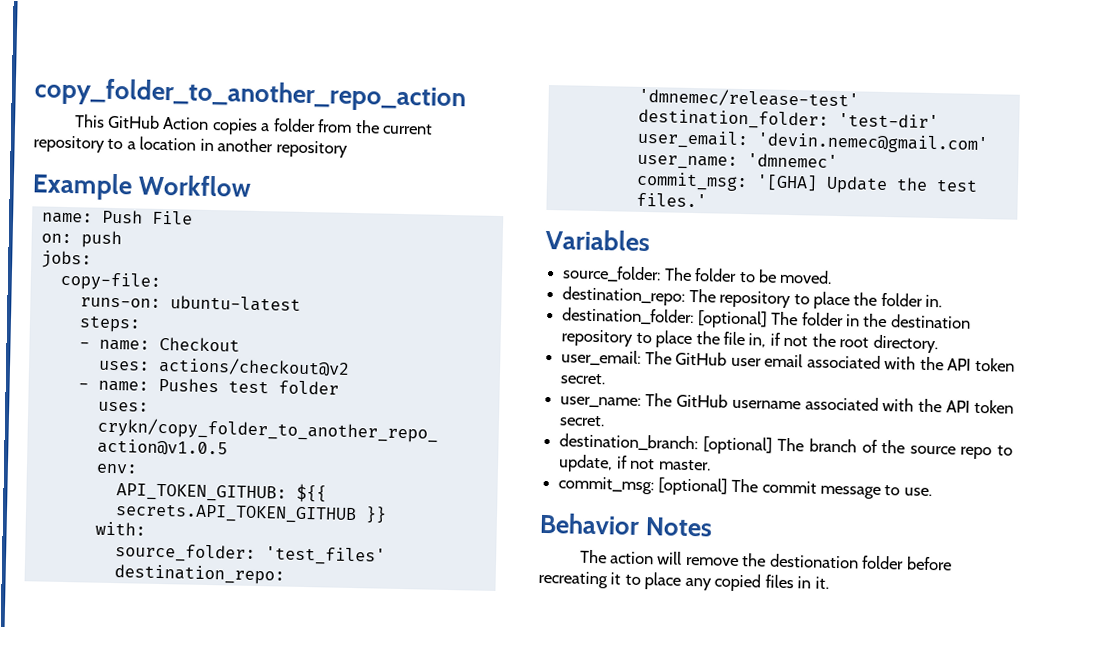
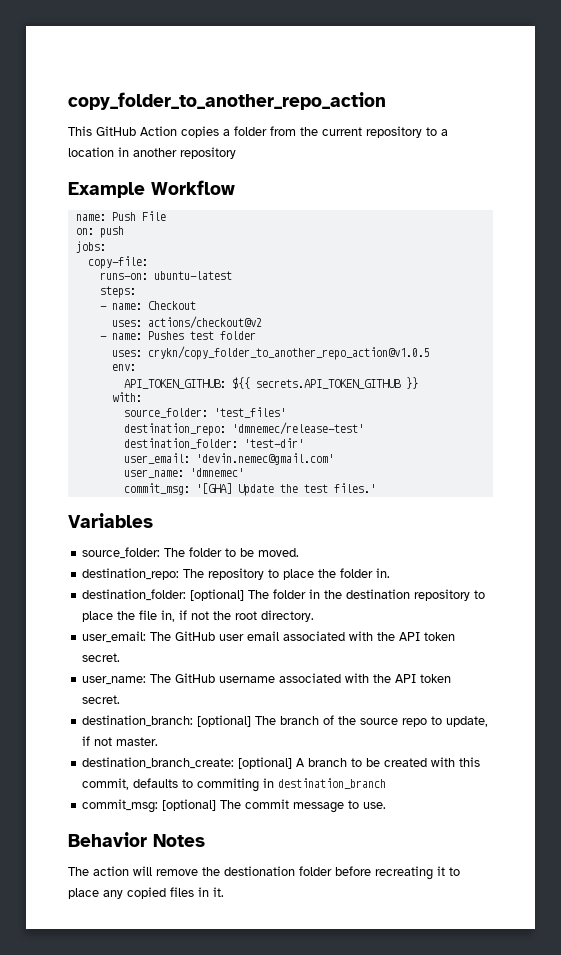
(711, 465) none -> [82,757,481,769] [82,778,387,792] // destination_branch_create: [optional] A branch to be created with this commit, defaults to commiting in destination_branch

